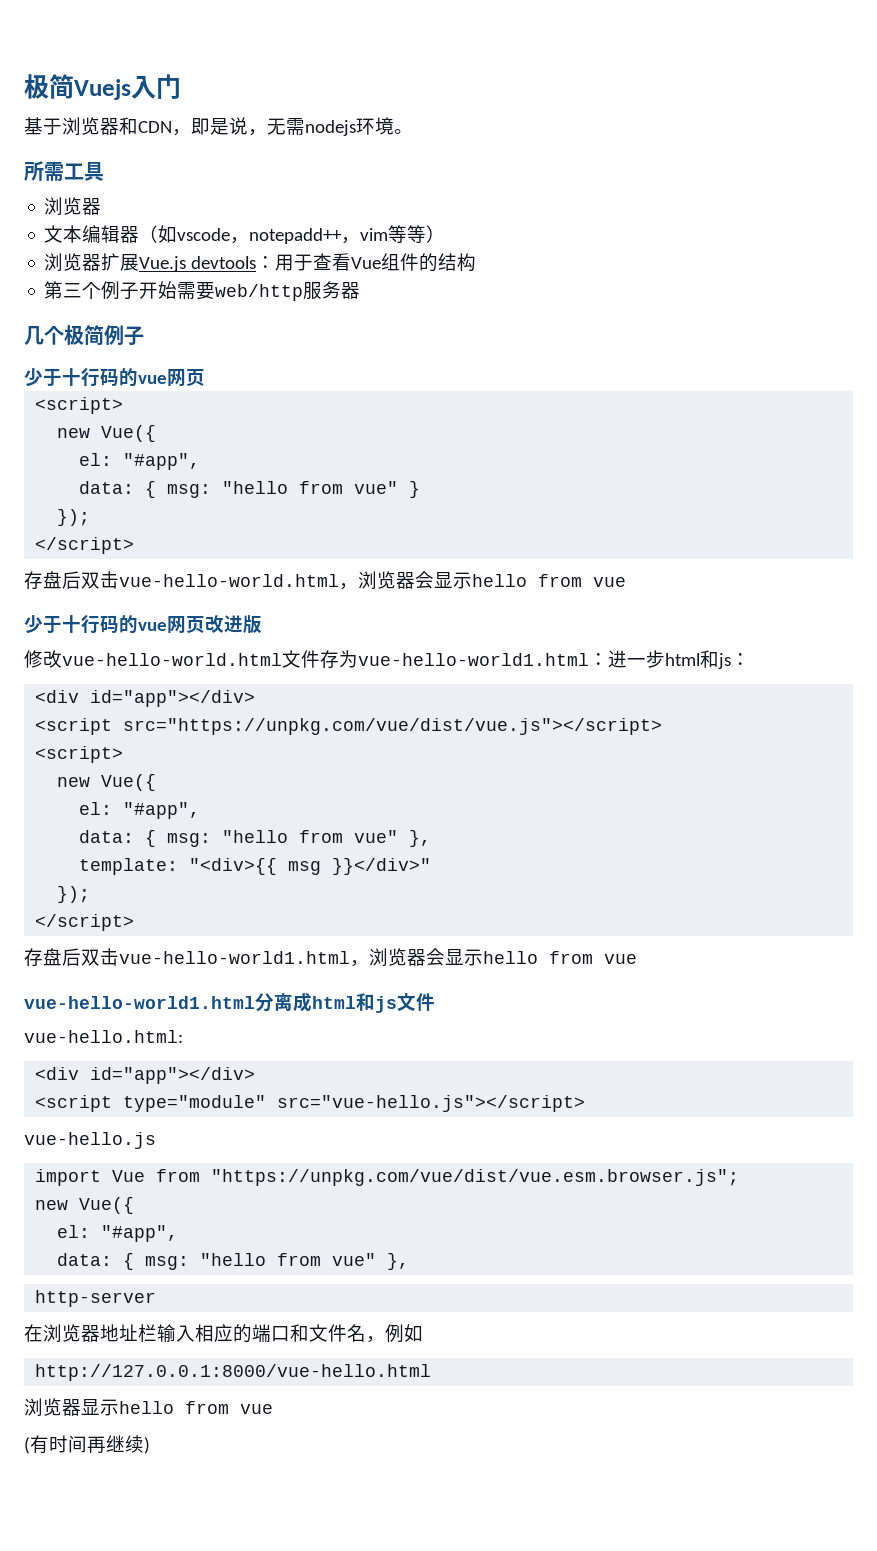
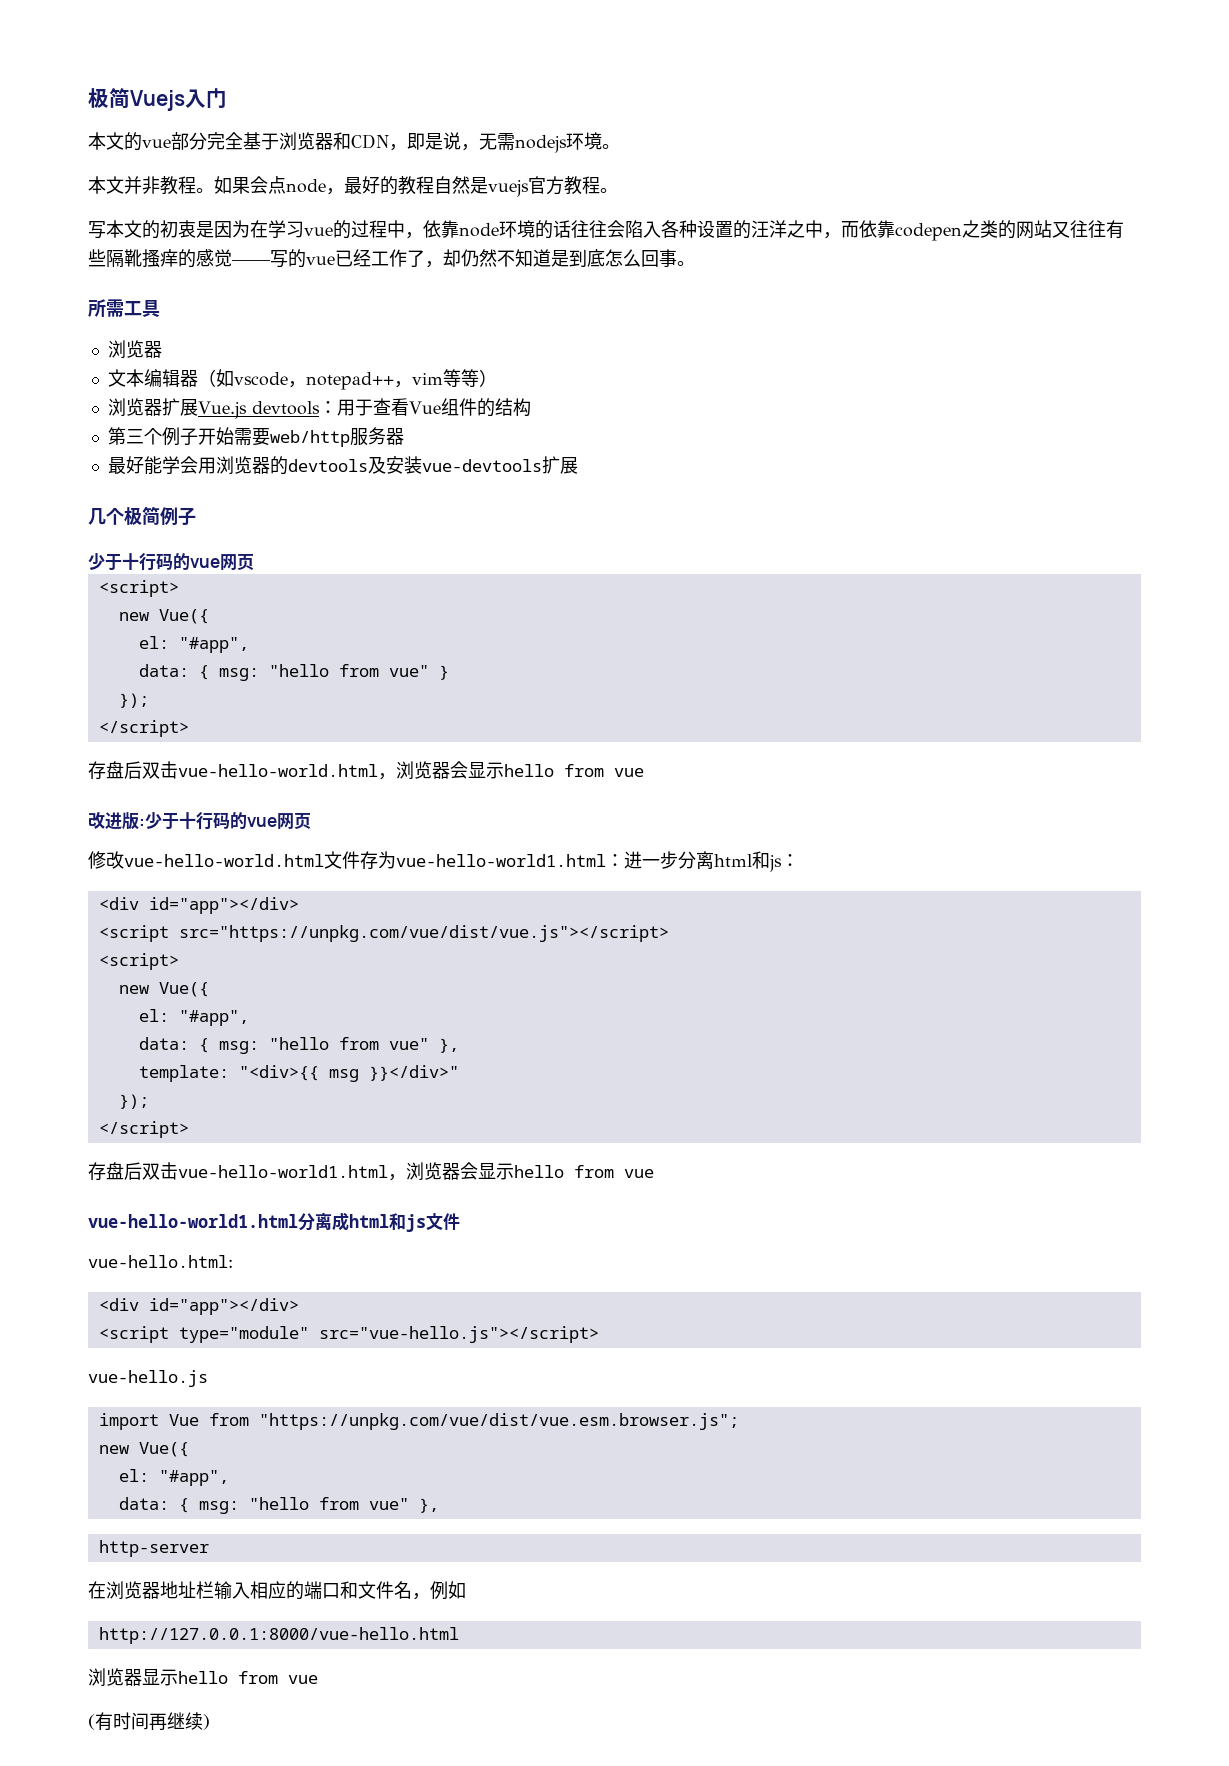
(181, 86) none -> [88,132,243,151] 本文的vue部分完全
(413, 131) none -> [88,176,618,197] [88,220,1124,241] [88,249,695,268] // 本文并非教程。如果会点node，最好的教程自然是vuejs官方教程。 // 写本文的初衷是因为在学习vue的过程中，依靠node环境的话往往会陷入各种设置的汪洋之中，而依靠codepen之类的网站又往往有些隔靴搔痒的感觉——写的vue已经工作了，却仍然不知道是到底怎么回事。
[249,228,343,244] notepadd++ -> [305,372,394,390] notepad++
(361, 290) none -> [107,456,578,475] // 最好能学会用浏览器的devtools及安装vue-devtools扩展
[24,615,262,634] 少于十行码的vue网页改进版 -> [88,811,311,830] 改进版:少于十行码的vue网页
(665, 659) none -> [678,851,714,869] 分离

